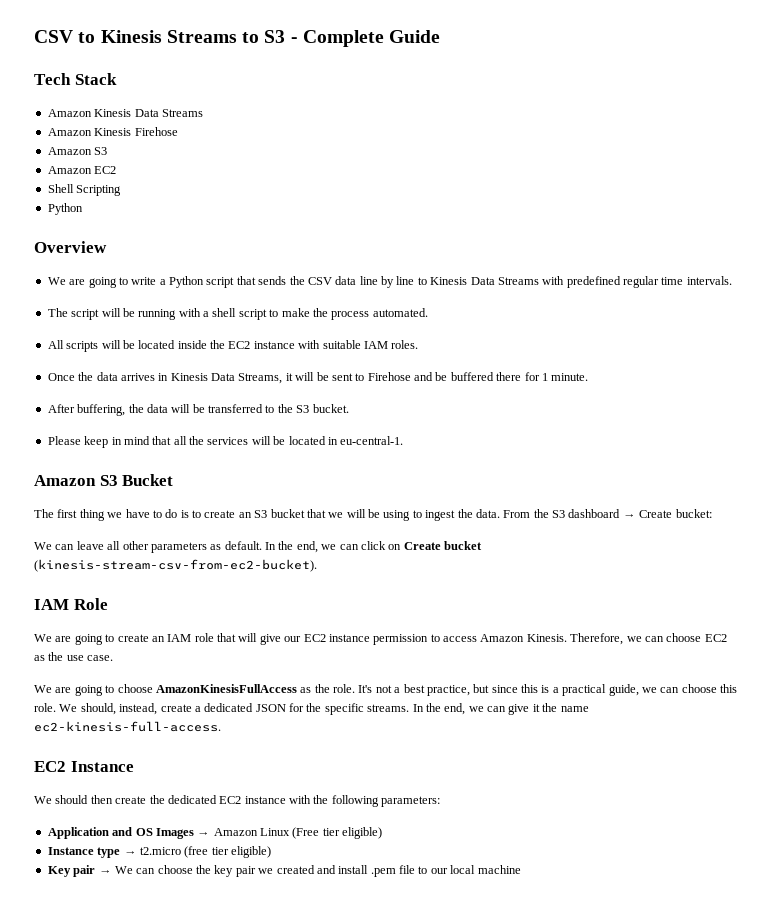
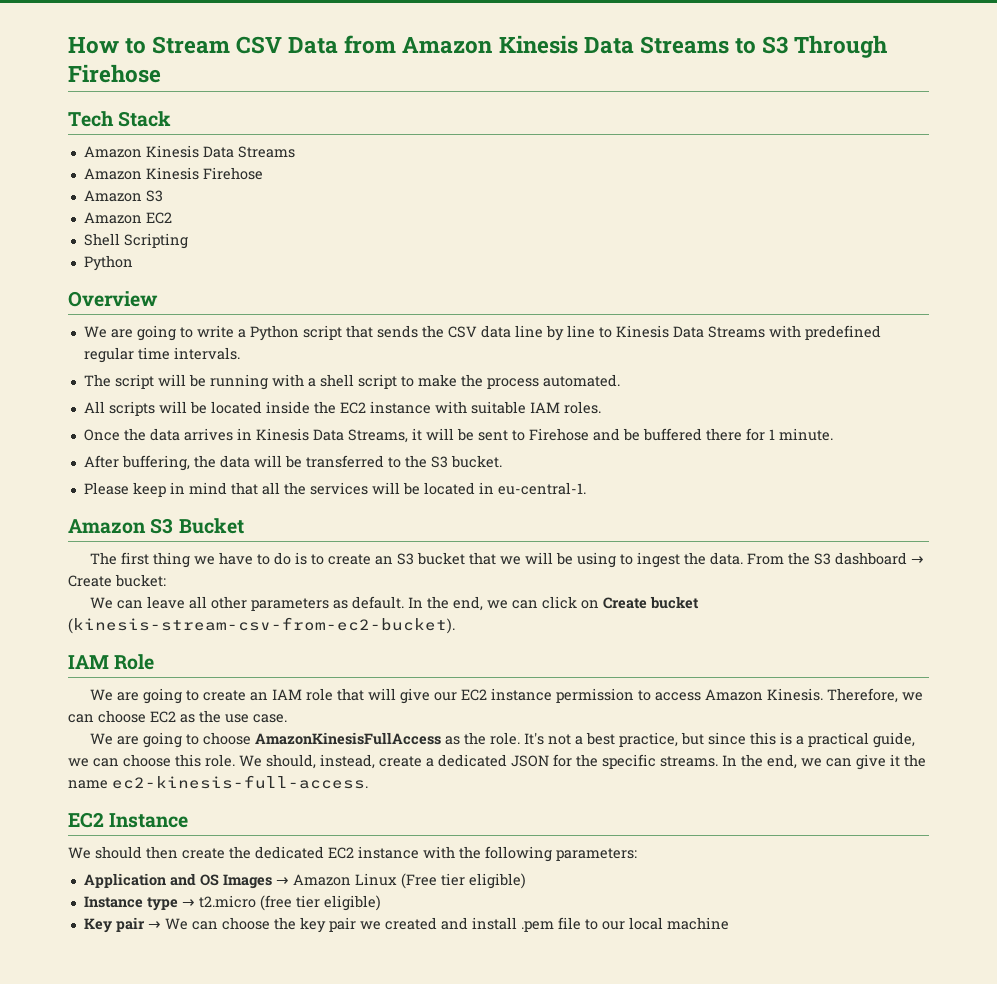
[34,30,441,47] CSV to Kinesis Streams to S3 - Complete Guide -> [68,35,887,58] [68,64,161,83] How to Stream CSV Data from Amazon Kinesis Data Streams to S3 Through Firehose

